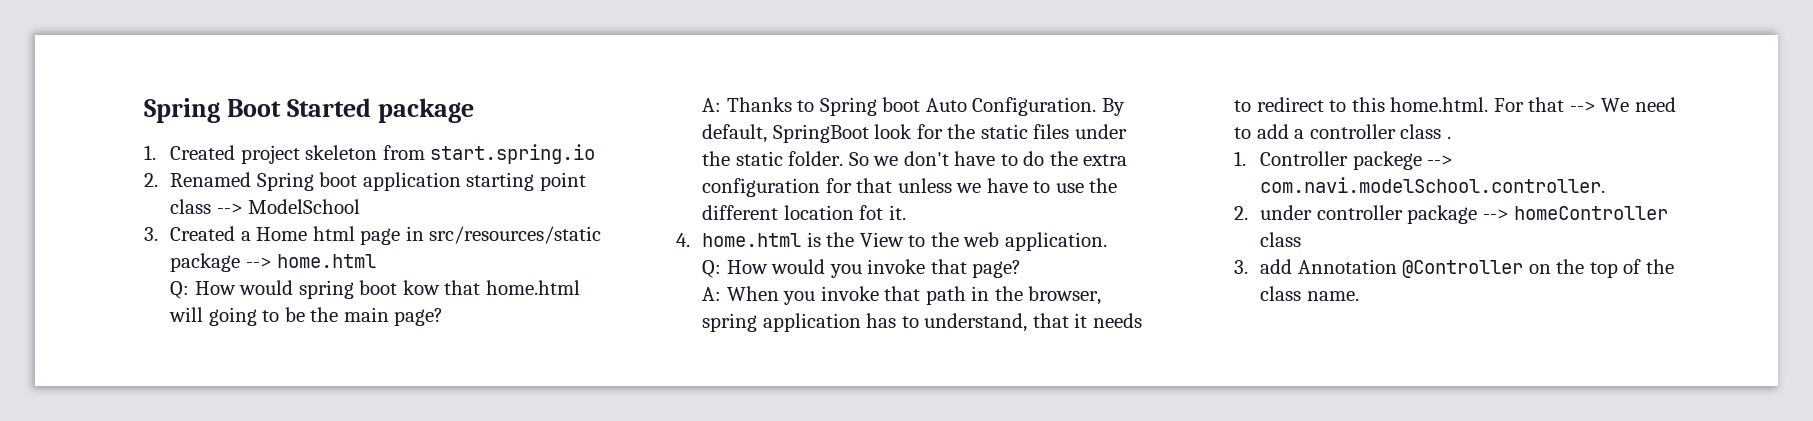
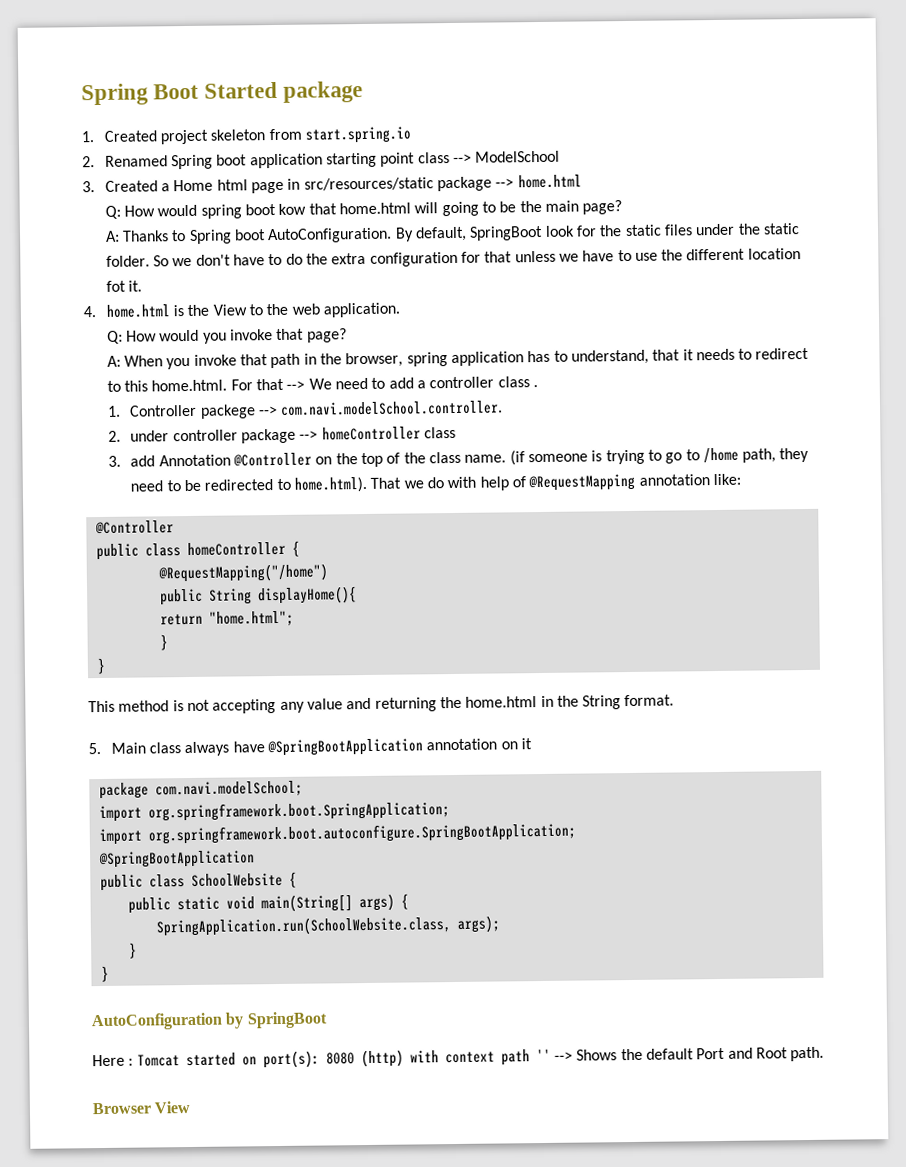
[925,97,1097,116] Auto Configuration. -> [267,227,393,244] AutoConfiguration.
(1359, 296) none -> [509,447,810,466] [130,473,741,493] [94,520,174,535] [95,540,300,561] [157,563,328,583] [159,586,357,606] [159,610,294,627] [159,634,168,651] [96,657,106,675] [88,694,675,714] [88,738,532,757] [98,780,303,800] [98,801,450,823] [98,822,576,846] [98,850,255,869] [99,871,297,892] [127,893,409,914] [155,915,500,937] [128,942,137,959] [100,965,109,983] [91,1011,328,1031] [92,1046,825,1069] [92,1101,191,1115] (if someone is trying to go to /home path, they need to be redirected to home.html). That we do with help of @RequestMapping annotation like: // @Controller // public class homeController { // @RequestMapping("/home") // public String displayHome(){ // return "home.html"; // } // } // This method is not accepting any value and returning the home.html in the String format. // 5. Main class always have @SpringBootApplication annotation on it // package com.navi.modelSchool; // import org.springframework.boot.SpringApplication; // import org.springframework.boot.autoconfigure.SpringBootApplication; // @SpringBootApplication // public class SchoolWebsite { // public static void main(String[] args) { // SpringApplication.run(SchoolWebsite.class, args); // } // } // AutoConfiguration by SpringBoot // Here : Tomcat started on port(s): 8080 (http) with context path '' --> Shows the default Port and Root path. // Browser View

